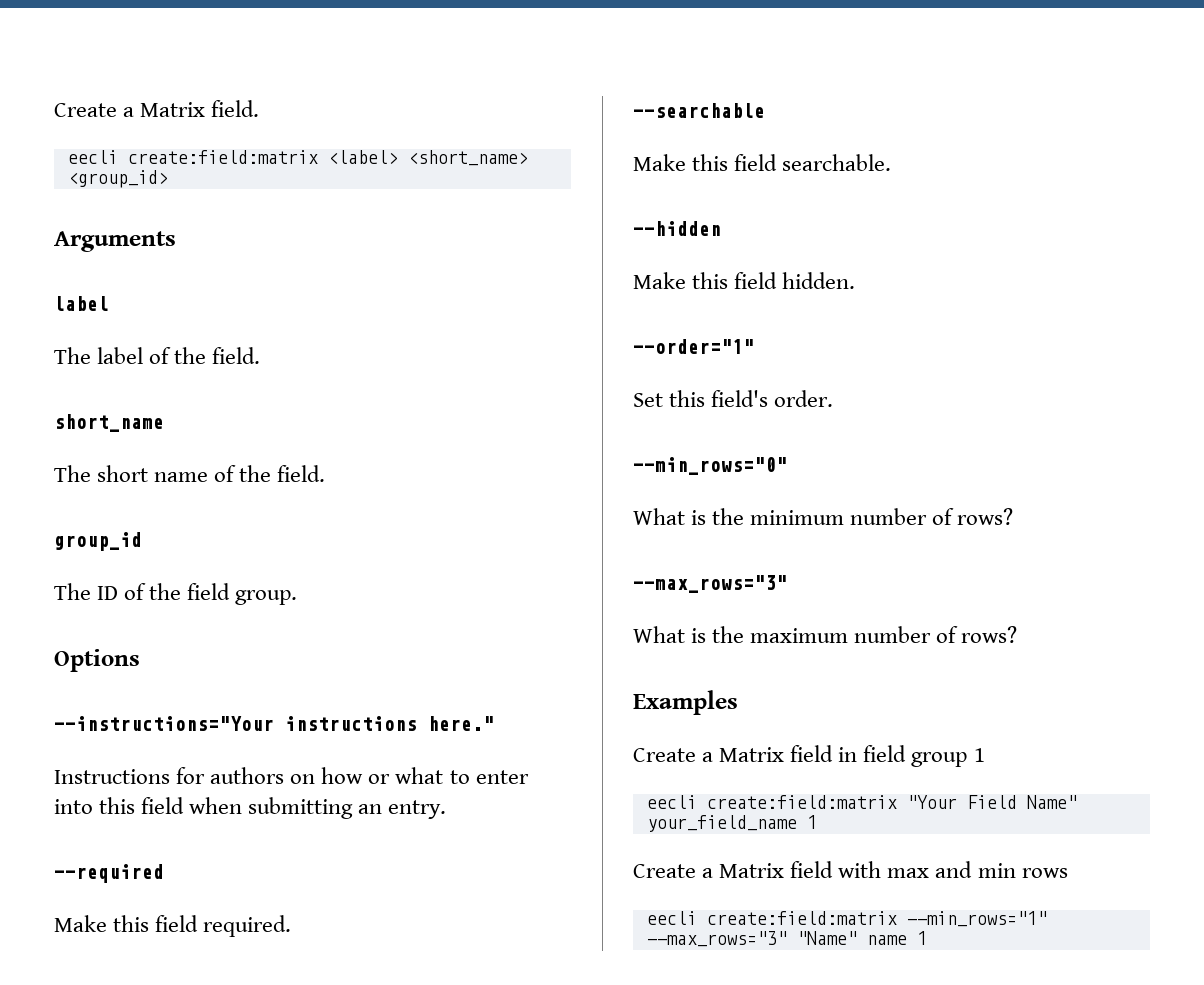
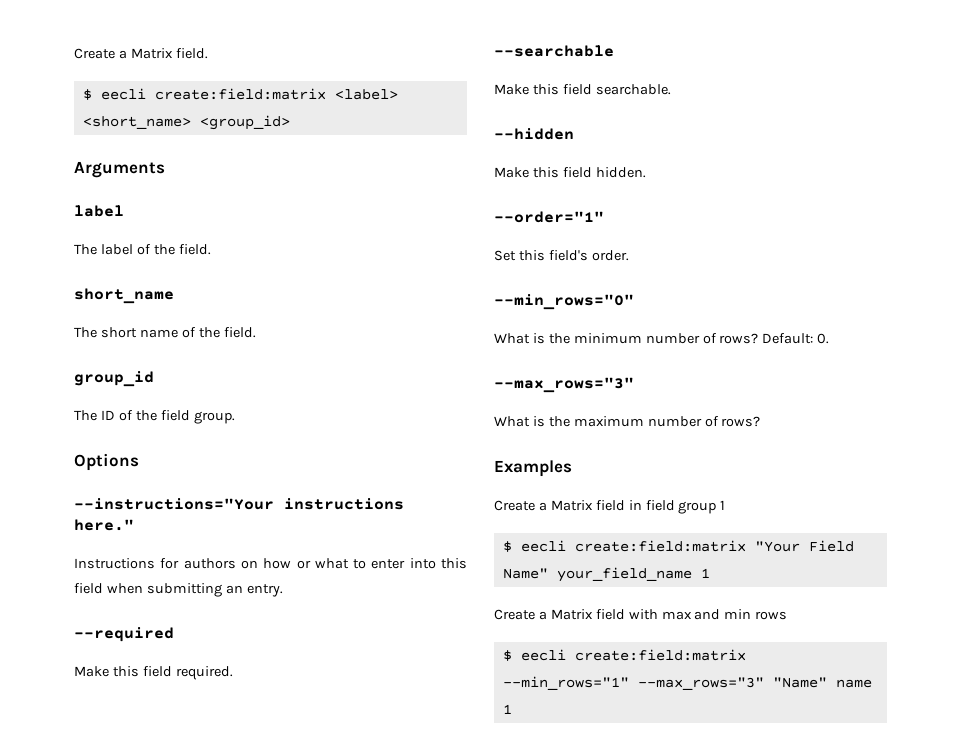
(260, 108) none -> [82,89,92,100] $
(1014, 516) none -> [762,333,830,344] Default: 0.
(985, 755) none -> [502,541,512,552] $
(1068, 873) none -> [502,650,512,661] $

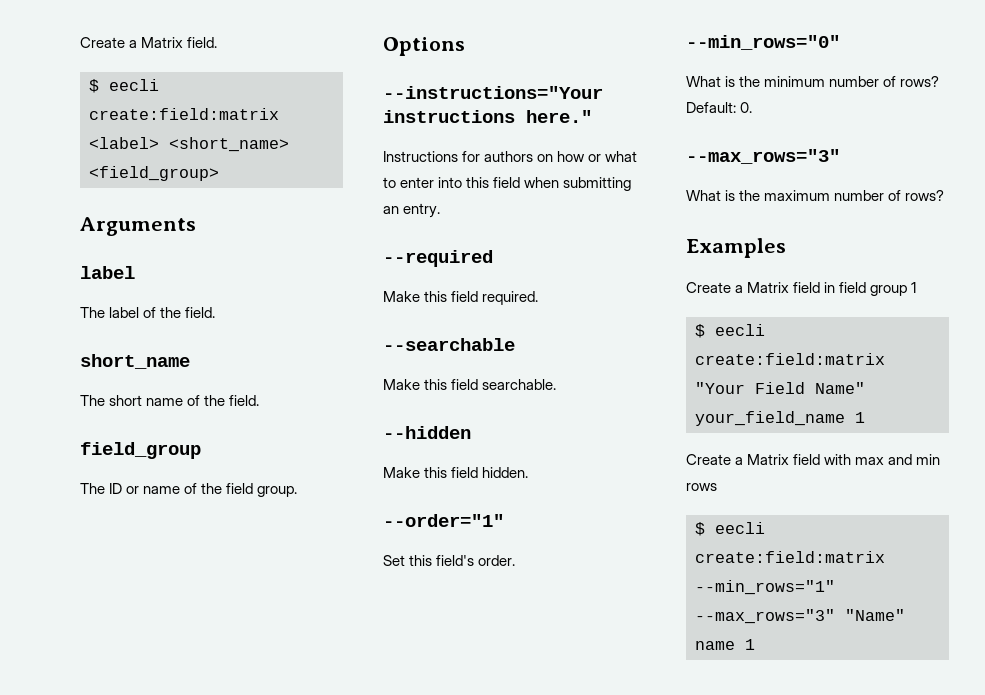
[199,115,290,130] <group_id> -> [89,166,219,181] <field_group>
[74,371,154,387] group_id -> [80,442,201,459] field_group
(115, 415) none -> [126,486,181,494] or name

